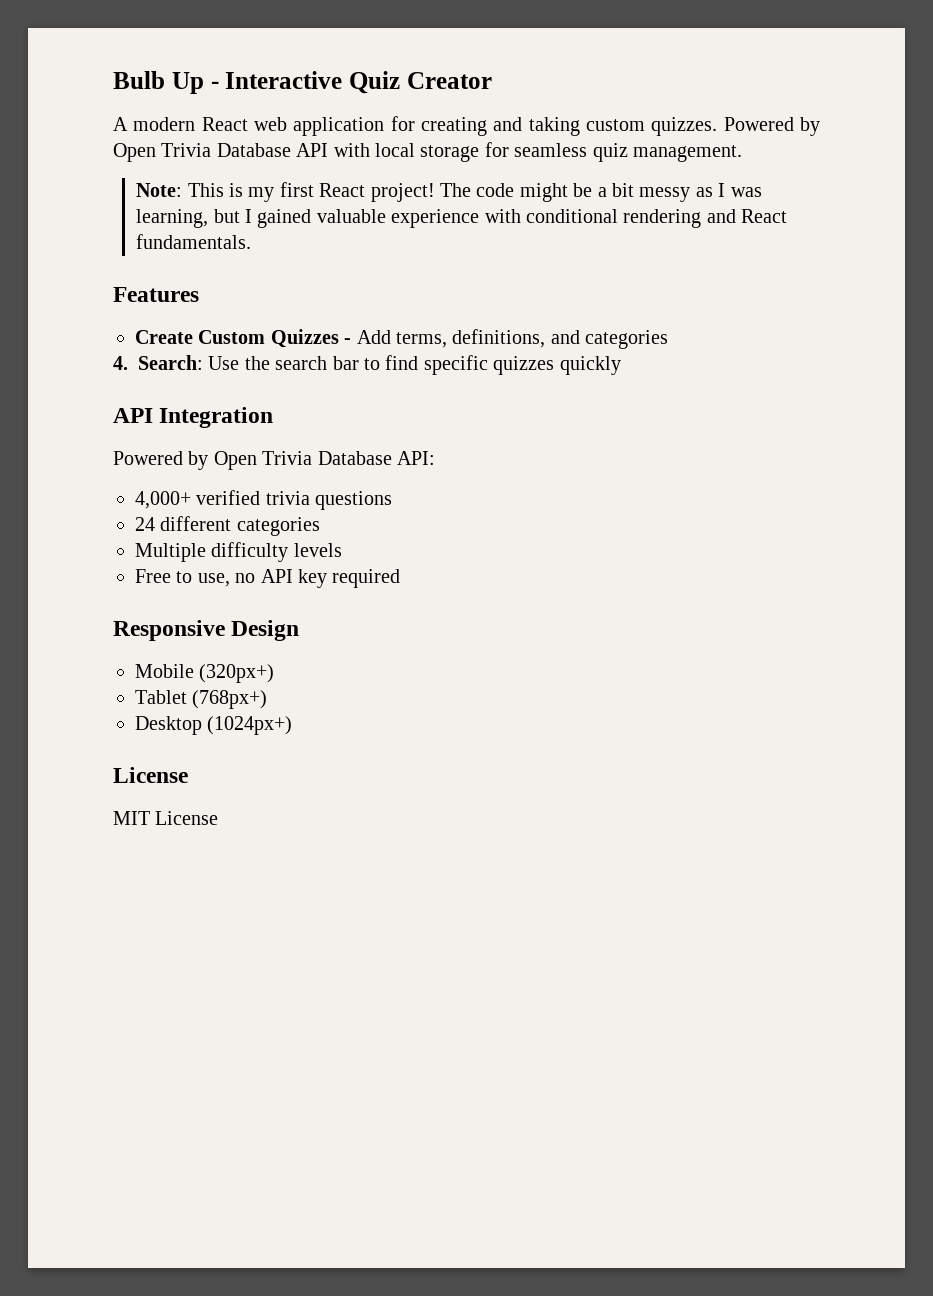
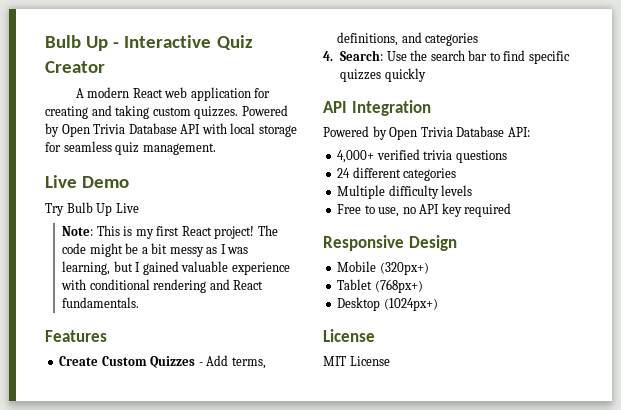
(742, 153) none -> [45,175,130,188] [45,202,139,216] // Live Demo // Try Bulb Up Live

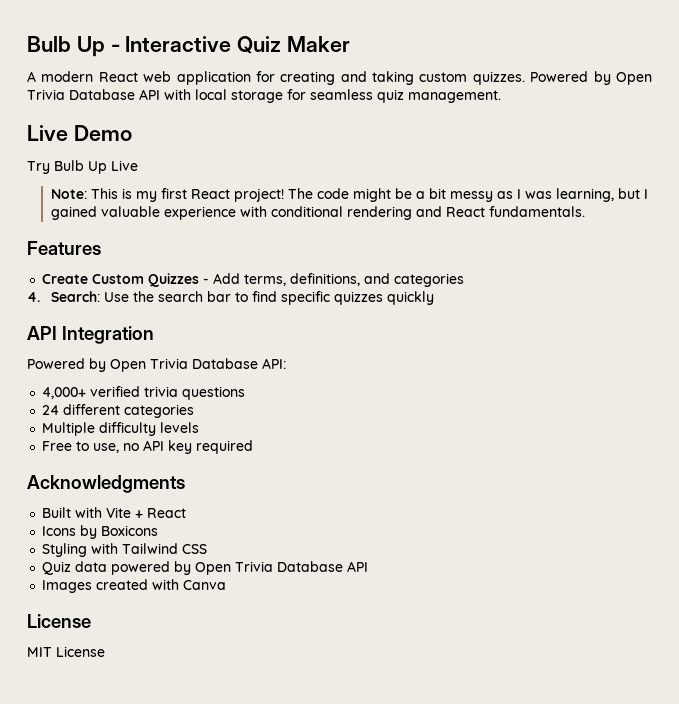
[45,61,105,73] Creator -> [287,36,351,52] Maker
[323,235,457,251] [337,261,429,275] [337,279,423,293] [337,297,438,311] Responsive Design // Mobile (320px+) // Tablet (768px+) // Desktop (1024px+) -> [27,475,185,493] [42,507,187,518] [42,525,159,539] [42,543,208,557] [42,561,369,575] [42,579,227,593] Acknowledgments // Built with Vite + React // Icons by Boxicons // Styling with Tailwind CSS // Quiz data powered by Open Trivia Database API // Images created with Canva

